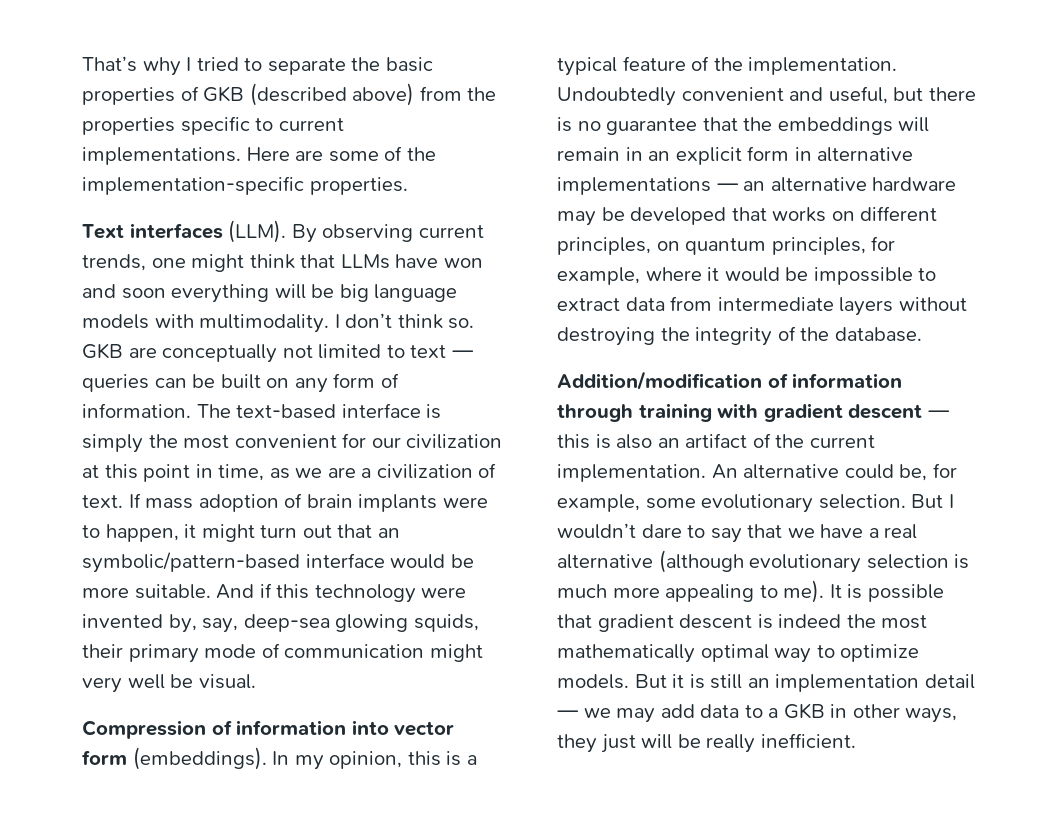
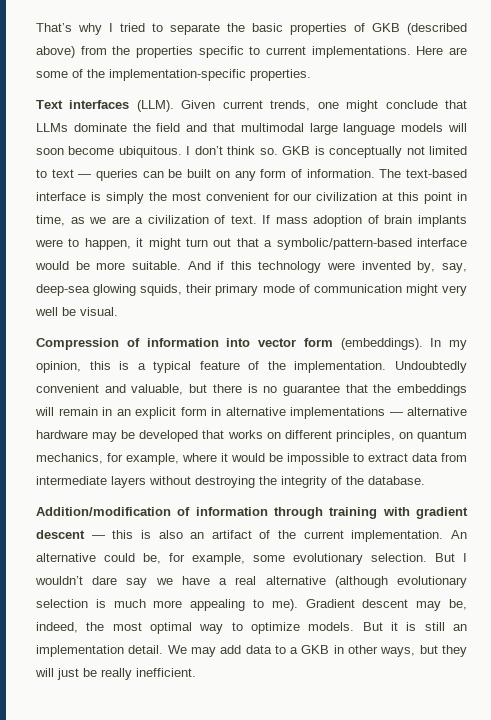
[291,224,414,243] By observing -> [181,100,216,109] Given
[249,254,295,269] think -> [385,100,438,109] conclude
[395,254,483,268] [82,284,458,303] [82,314,330,333] have won and soon everything will be big language models with multimodality. -> [73,123,468,135] [36,146,182,158] dominate the field and that multimodal large language models will soon become ubiquitous.
[128,347,157,358] are -> [314,146,325,155] is
[377,528,400,538] an -> [264,240,273,247] a
[828,86,888,104] useful, -> [131,384,184,395] valuable,
[743,181,766,191] an -> (403, 414) none
[771,237,866,255] principles, -> [36,453,103,464] mechanics,
[687,524,783,543] to say that -> [126,578,148,588] say
[829,584,944,602] [557,614,928,632] [557,644,695,663] It is possible that gradient descent is indeed the most mathematically -> [305,599,468,611] [36,622,142,633] Gradient descent may be, indeed, the most
[924,674,975,689] [557,708,611,718] detail — we -> [128,645,187,654] detail. We
[557,734,673,753] they just will -> [419,645,468,657] [35,668,79,680] but they will just

